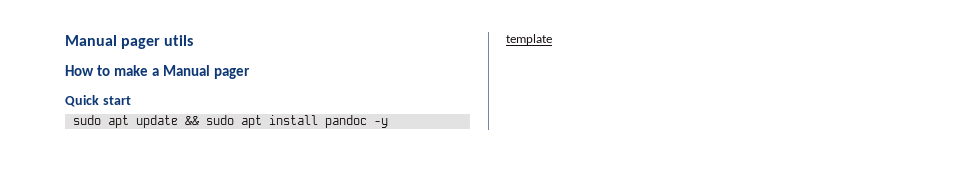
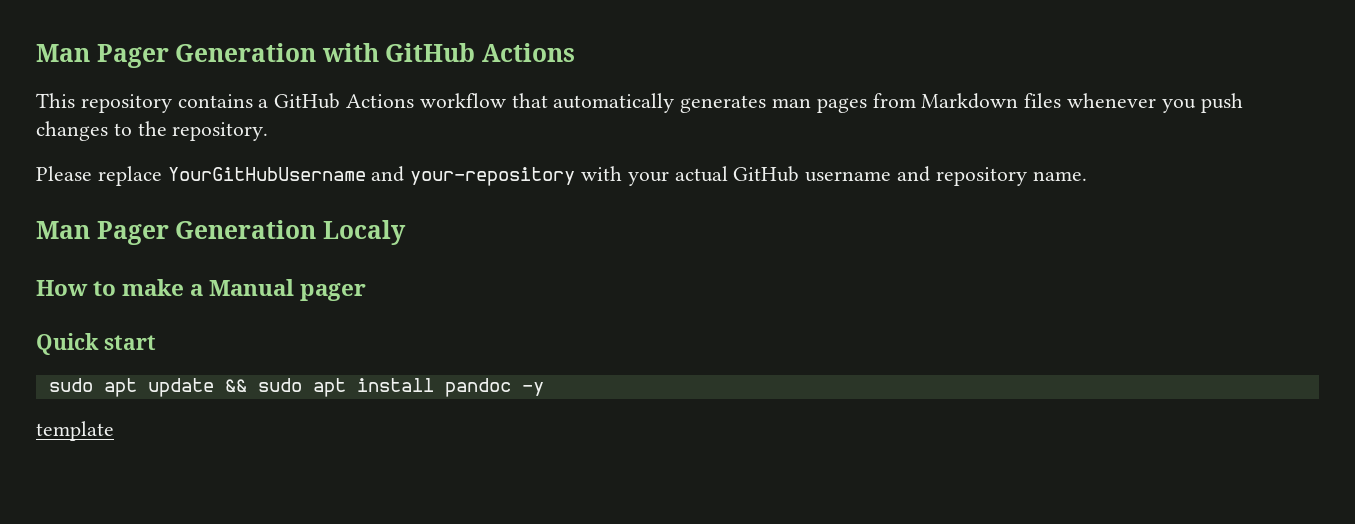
[65,35,194,49] Manual pager utils -> [36,43,576,68] [36,93,1243,113] [36,121,269,141] [36,166,1087,186] [36,220,406,245] Man Pager Generation with GitHub Actions // This repository contains a GitHub Actions workflow that automatically generates man pages from Markdown files whenever you push changes to the repository. // Please replace YourGitHubUsername and your-repository with your actual GitHub username and repository name. // Man Pager Generation Localy

